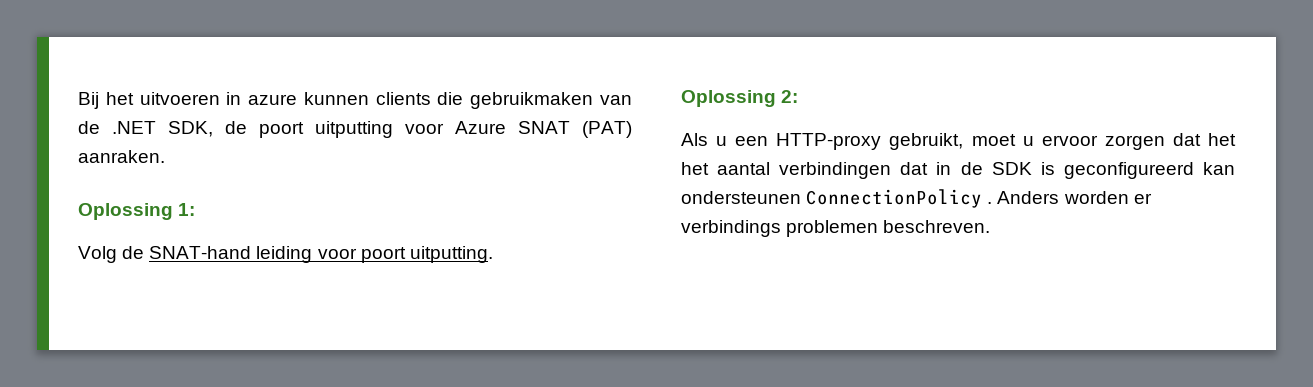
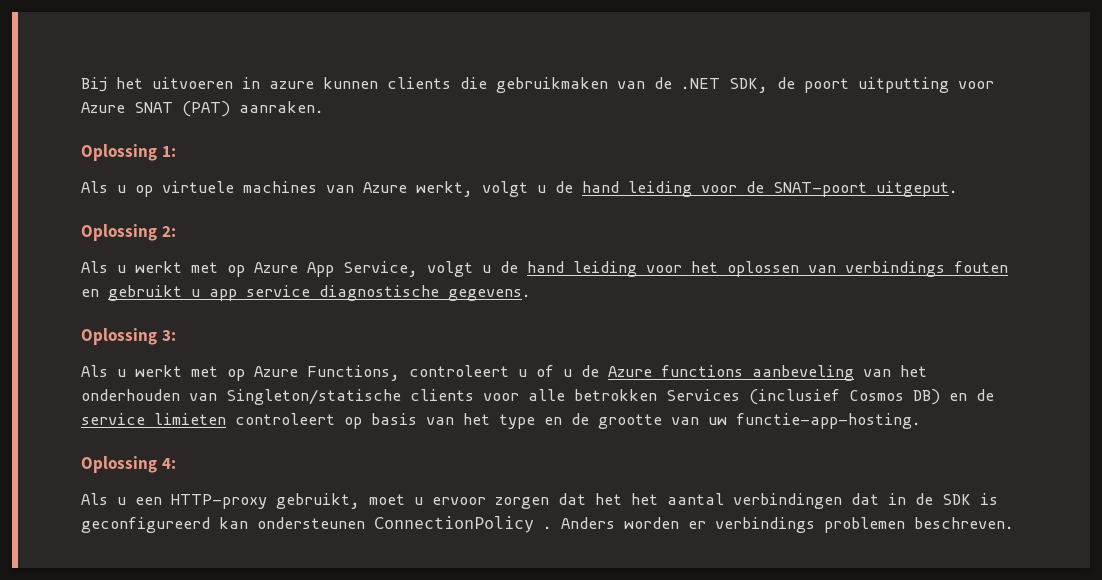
[78,246,493,263] [681,90,799,107] Volg de SNAT-hand leiding voor poort uitputting. // Oplossing 2: -> [81,181,958,197] [81,224,176,241] [81,261,1008,277] [81,285,531,301] [81,328,176,345] [81,365,927,381] [81,389,994,405] [81,413,921,429] [81,456,176,473] Als u op virtuele machines van Azure werkt, volgt u de hand leiding voor de SNAT-poort uitgeput. // Oplossing 2: // Als u werkt met op Azure App Service, volgt u de hand leiding voor het oplossen van verbindings fouten en gebruikt u app service diagnostische gegevens. // Oplossing 3: // Als u werkt met op Azure Functions, controleert u of u de Azure functions aanbeveling van het onderhouden van Singleton/statische clients voor alle betrokken Services (inclusief Cosmos DB) en de service limieten controleert op basis van het type en de grootte van uw functie-app-hosting. // Oplossing 4:

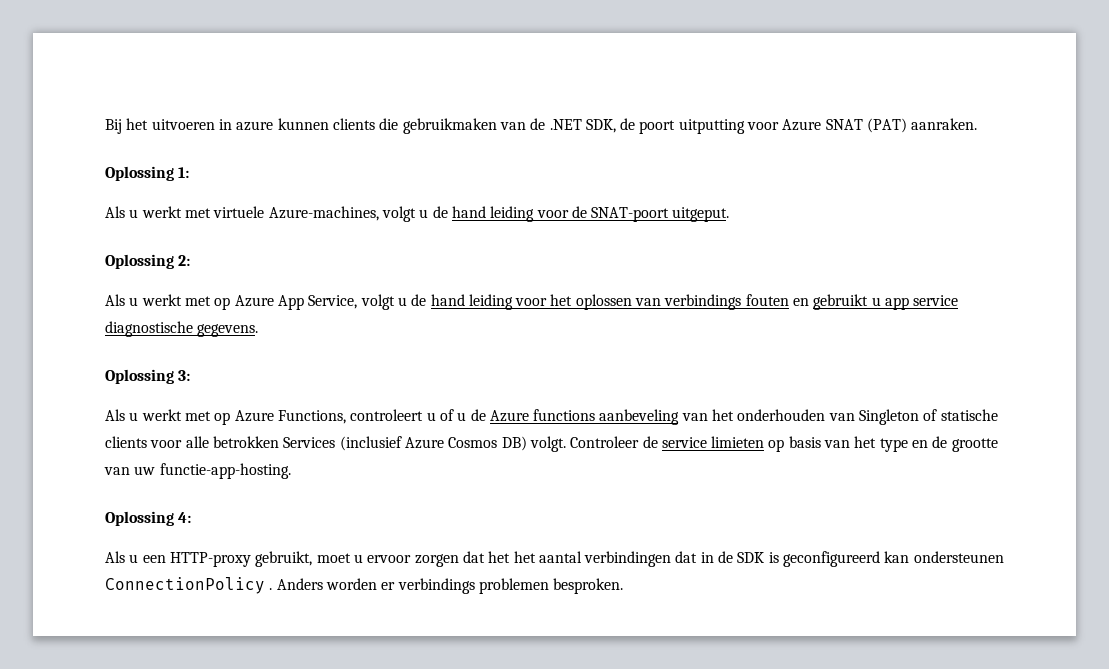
[135,181,473,197] op virtuele machines van Azure werkt, -> [141,206,379,221] werkt met virtuele Azure-machines,
[226,389,401,405] Singleton/statische -> [859,409,998,425] Singleton of statische
(840, 397) none -> [404,437,444,449] Azure
[949,393,967,401] en -> [529,436,640,452] volgt. Controleer
[235,413,335,425] controleert -> (765, 442) none
[914,517,1014,529] beschreven. -> [553,578,624,594] besproken.

